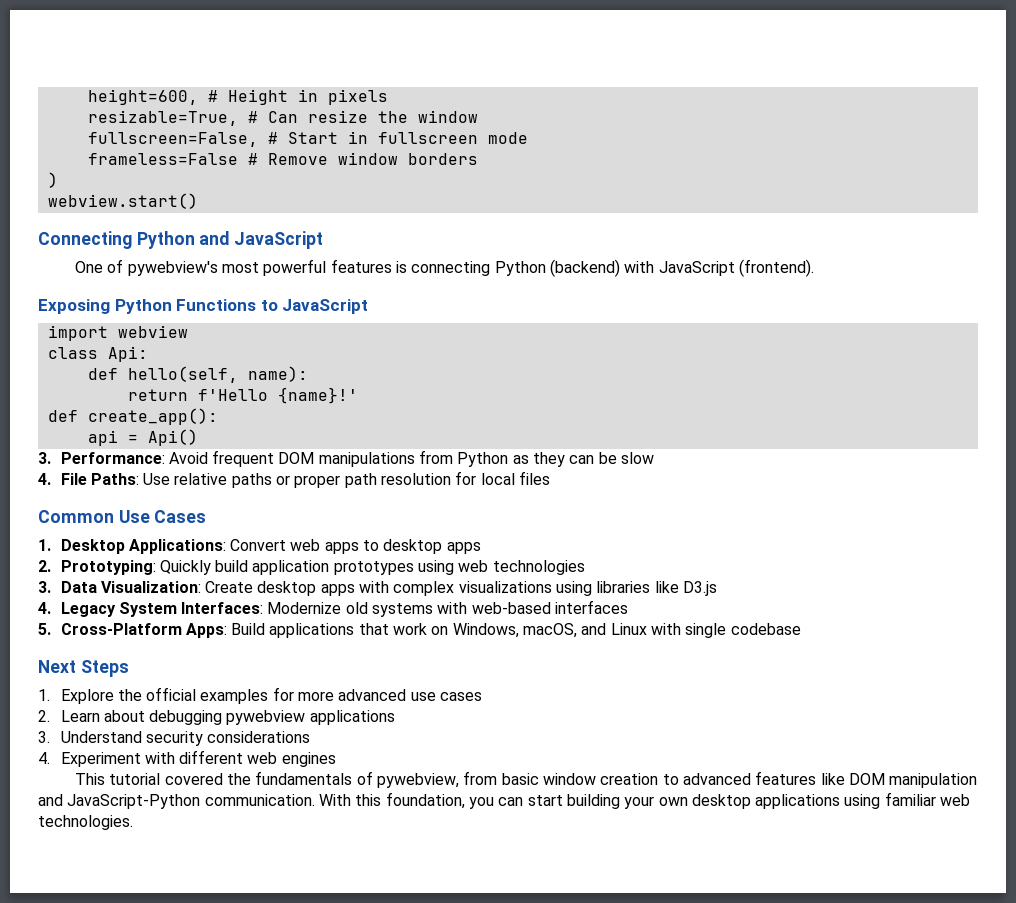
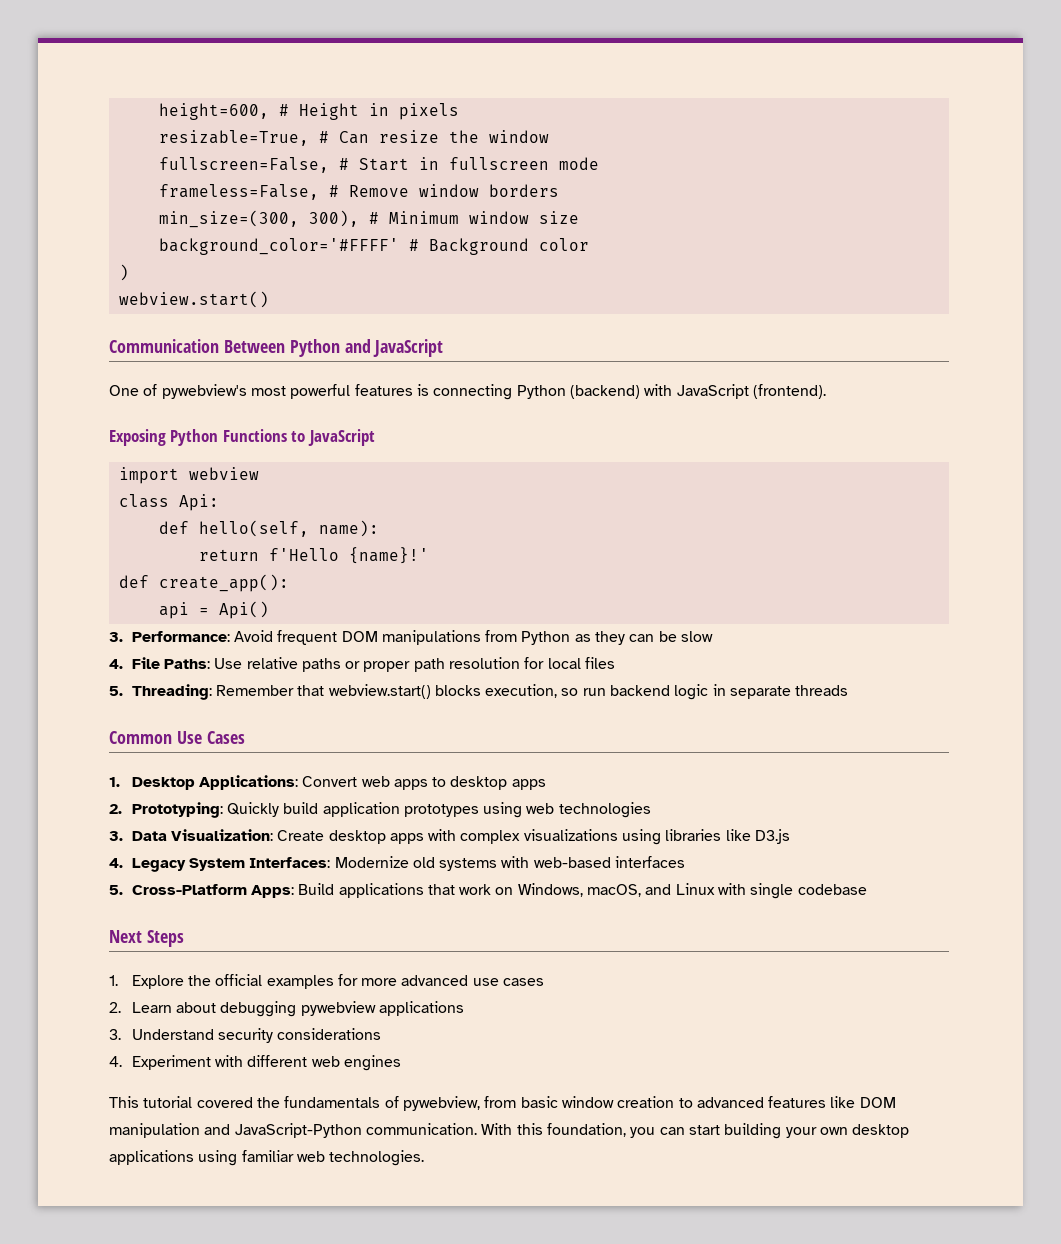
[87,153,238,165] frameless=False -> [158,184,319,200] frameless=False,
(478, 159) none -> [158,210,579,228] [158,238,589,255] // min_size=(300, 300), # Minimum window size // background_color='#FFFF' # Background color
[38,231,132,249] Connecting -> [109,339,285,353] Communication Between
(551, 478) none -> [109,684,849,700] // 5. Threading: Remember that webview.start() blocks execution, so run backend logic in separate threads

